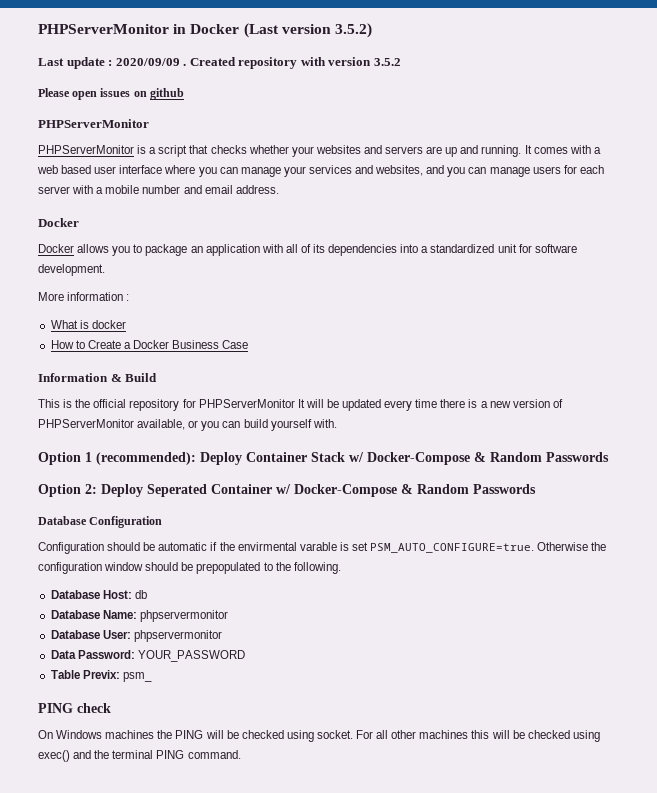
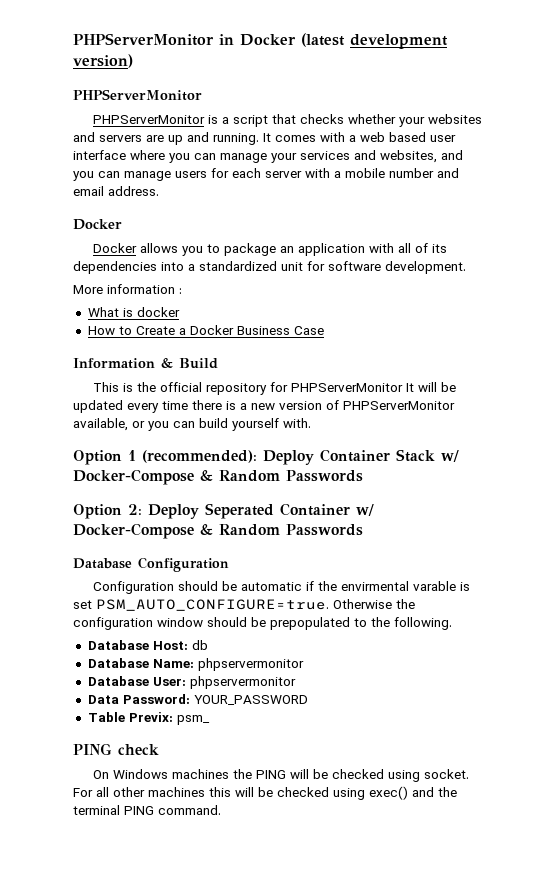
[243,23,372,38] [38,57,401,69] [38,88,184,100] (Last version 3.5.2) // Last update : 2020/09/09 . Created repository with version 3.5.2 // Please open issues on github -> [301,33,448,49] [73,54,133,68] (latest development version)

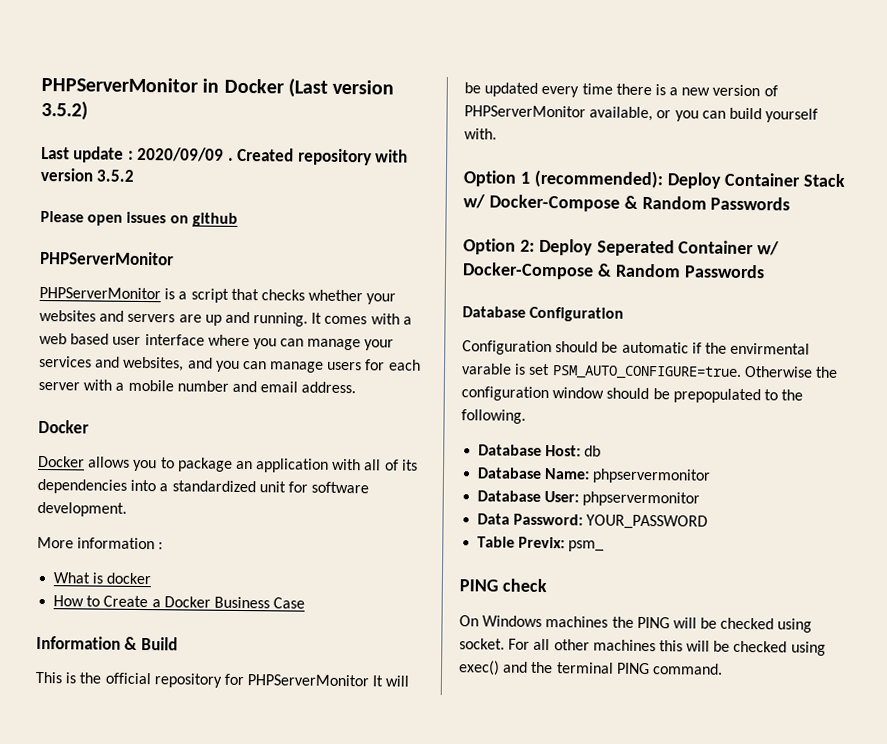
[301,33,448,49] [73,54,133,68] (latest development version) -> [287,78,395,98] [41,100,88,121] [41,146,409,166] [40,167,135,182] [40,210,238,227] (Last version 3.5.2) // Last update : 2020/09/09 . Created repository with version 3.5.2 // Please open issues on github

